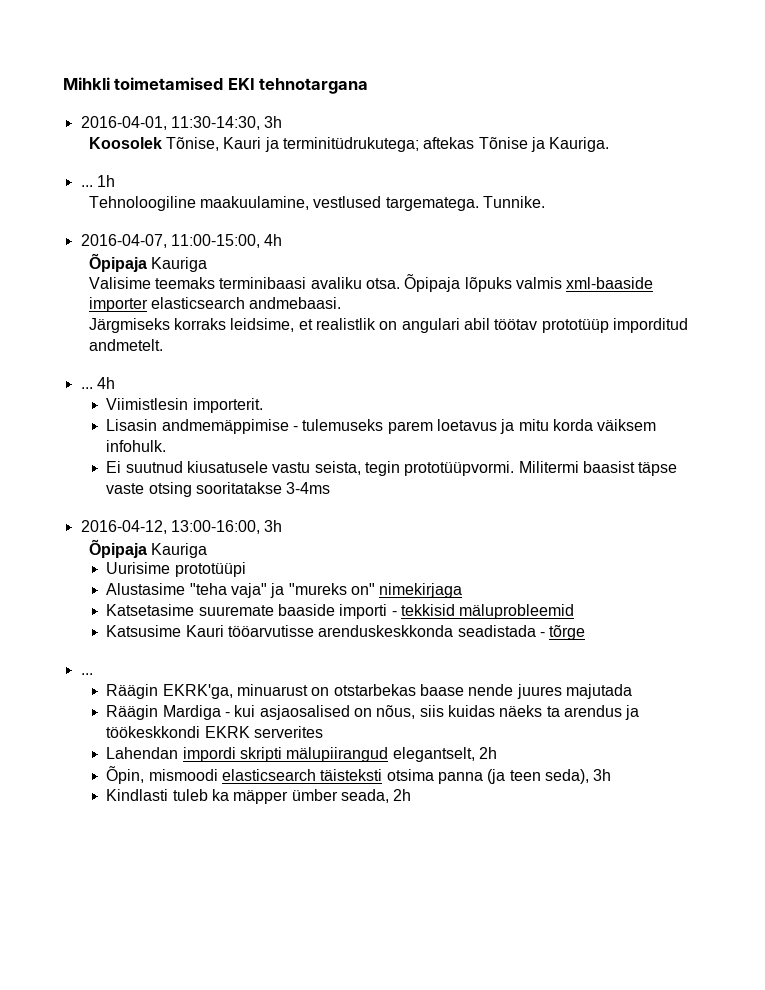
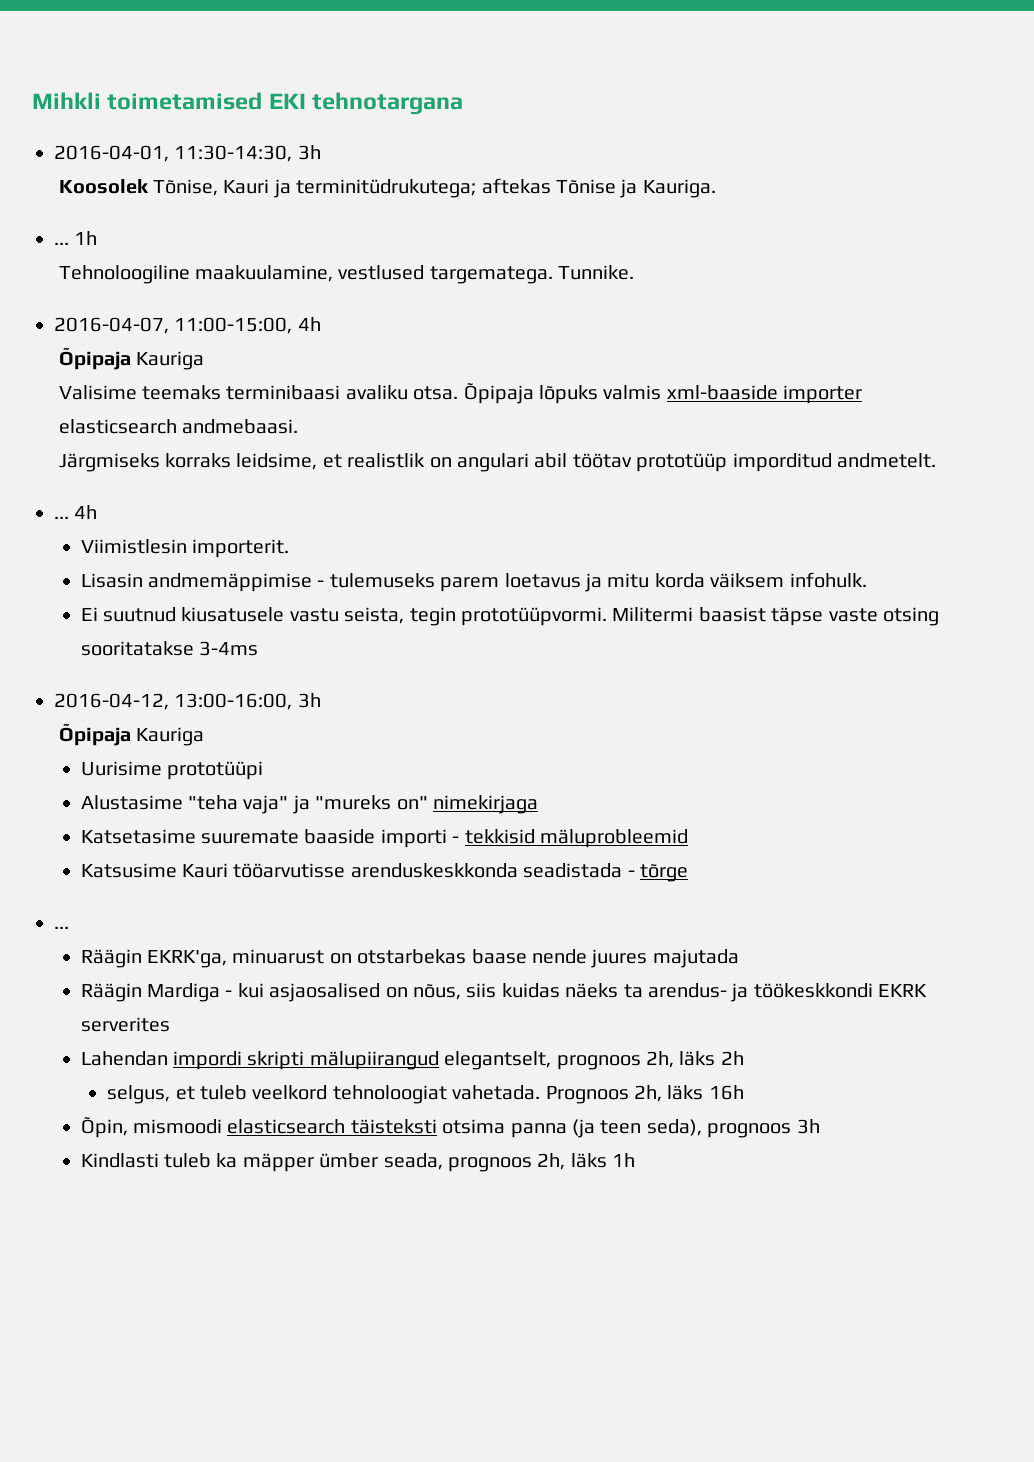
[563,705,622,717] arendus -> [648,983,728,998] arendus-
[479,747,498,759] 2h -> [556,1051,744,1070] [107,1085,744,1104] prognoos 2h, läks 2h // selgus, et tuleb veelkord tehnoloogiat vahetada. Prognoos 2h, läks 16h
(589, 776) none -> [707,1123,792,1138] prognoos
[393,789,412,801] 2h -> [448,1153,636,1172] prognoos 2h, läks 1h

